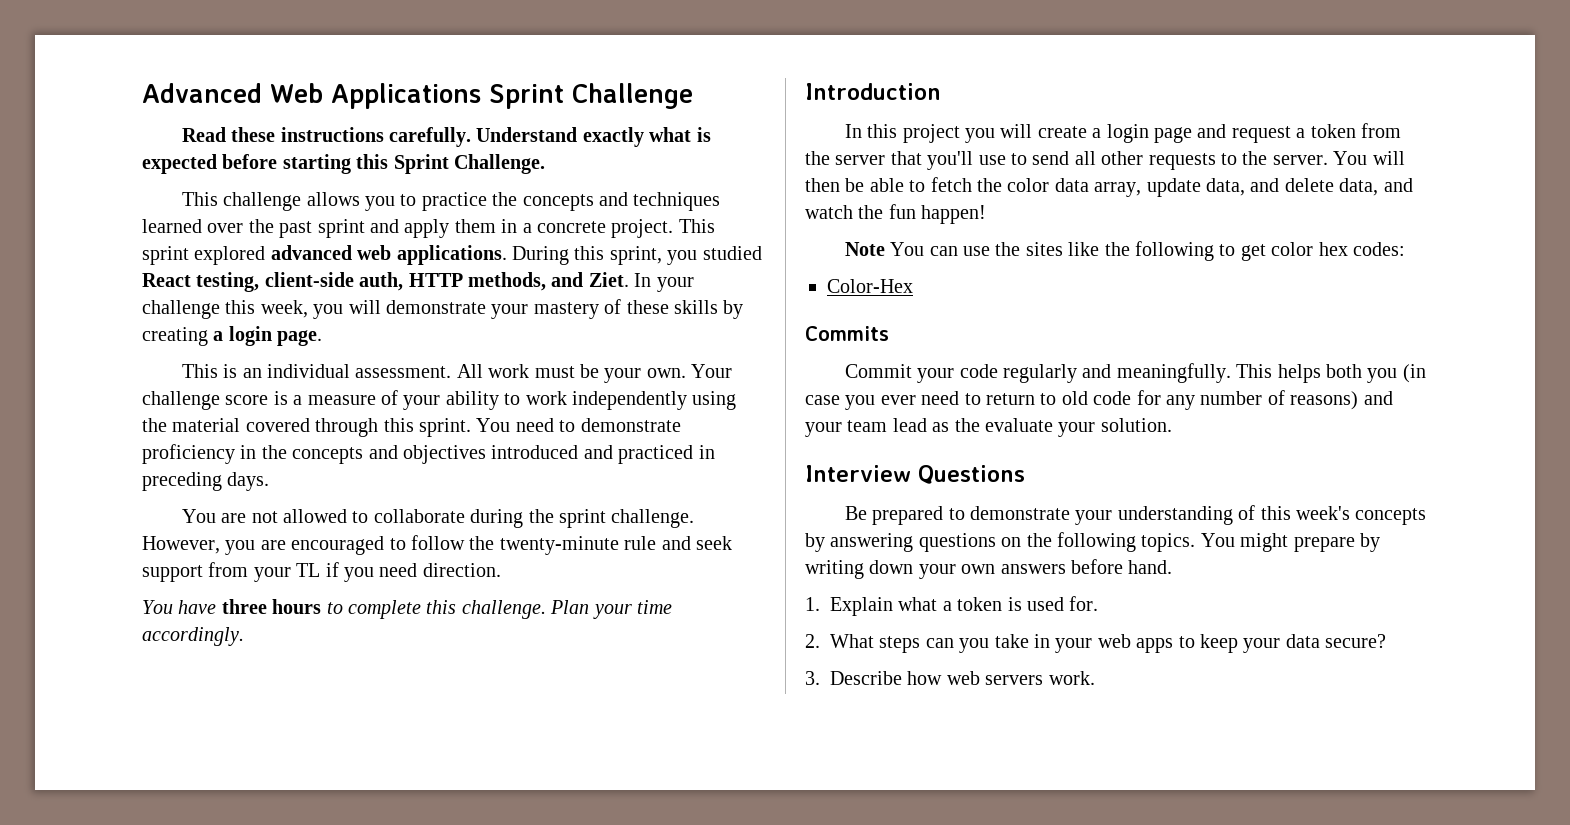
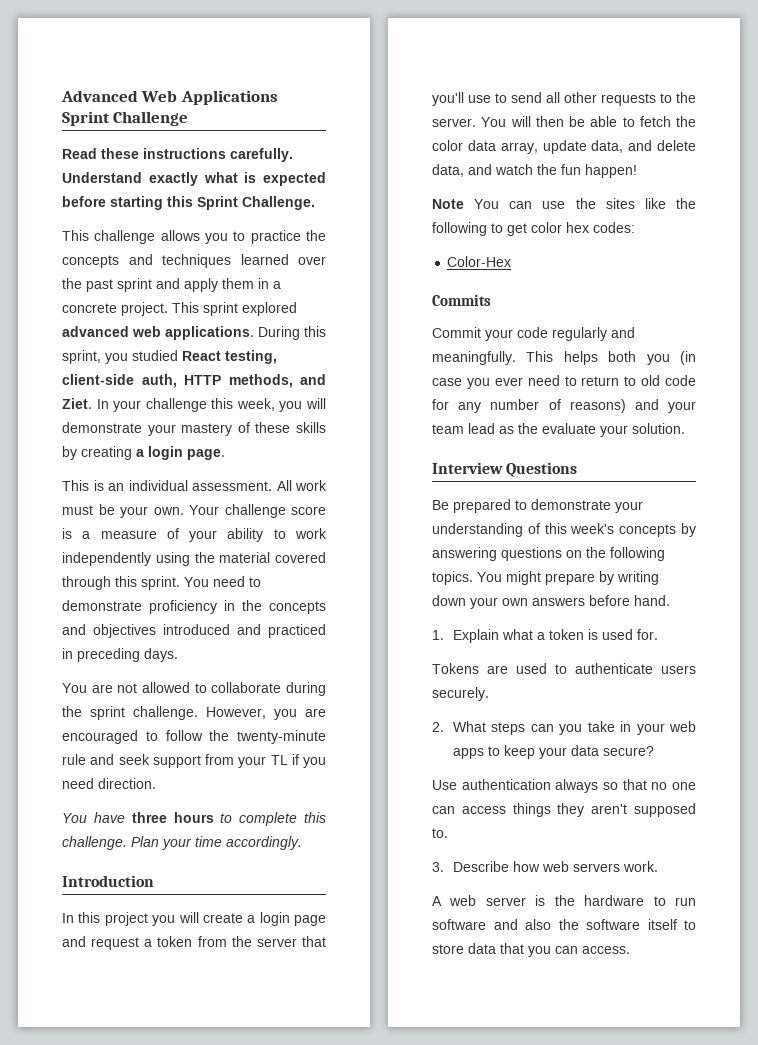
(1099, 603) none -> [432,663,696,674] [432,687,489,701] // Tokens are used to authenticate users securely.
(1387, 641) none -> [432,779,696,793] [432,803,696,817] [432,828,448,838] // Use authentication always so that no one can access things they aren't supposed to.
(1095, 678) none -> [432,895,696,906] [432,919,696,930] [432,943,630,957] // A web server is the hardware to run software and also the software itself to store data that you can access.

